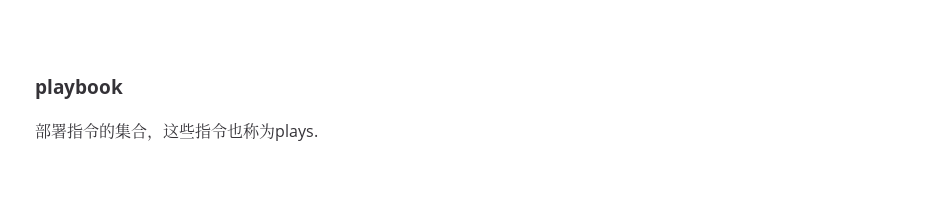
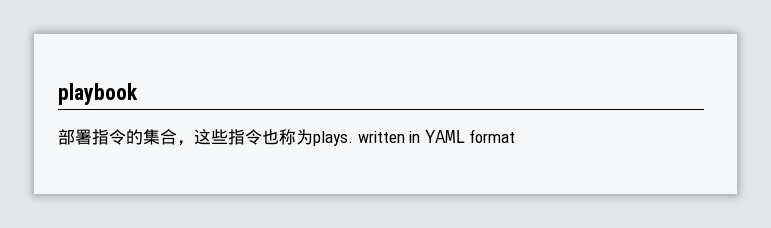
(318, 132) none -> [357,129,516,143] written in YAML format

